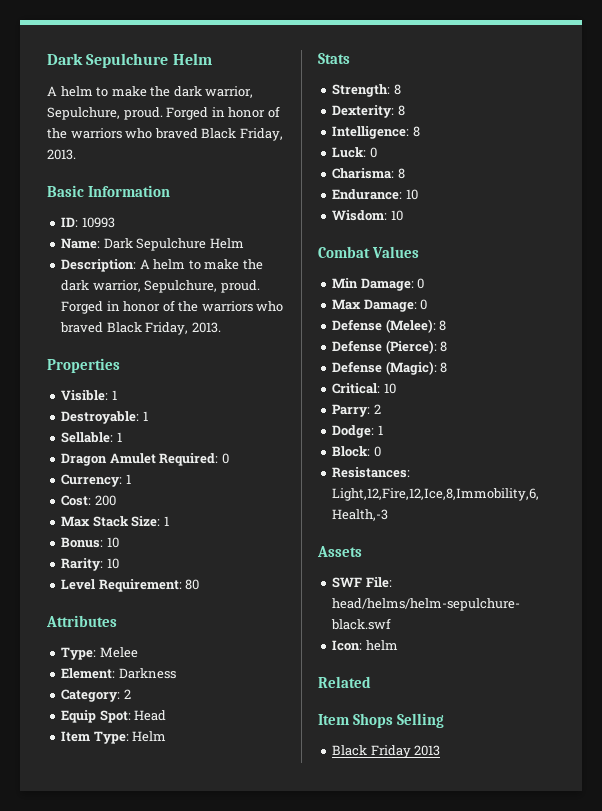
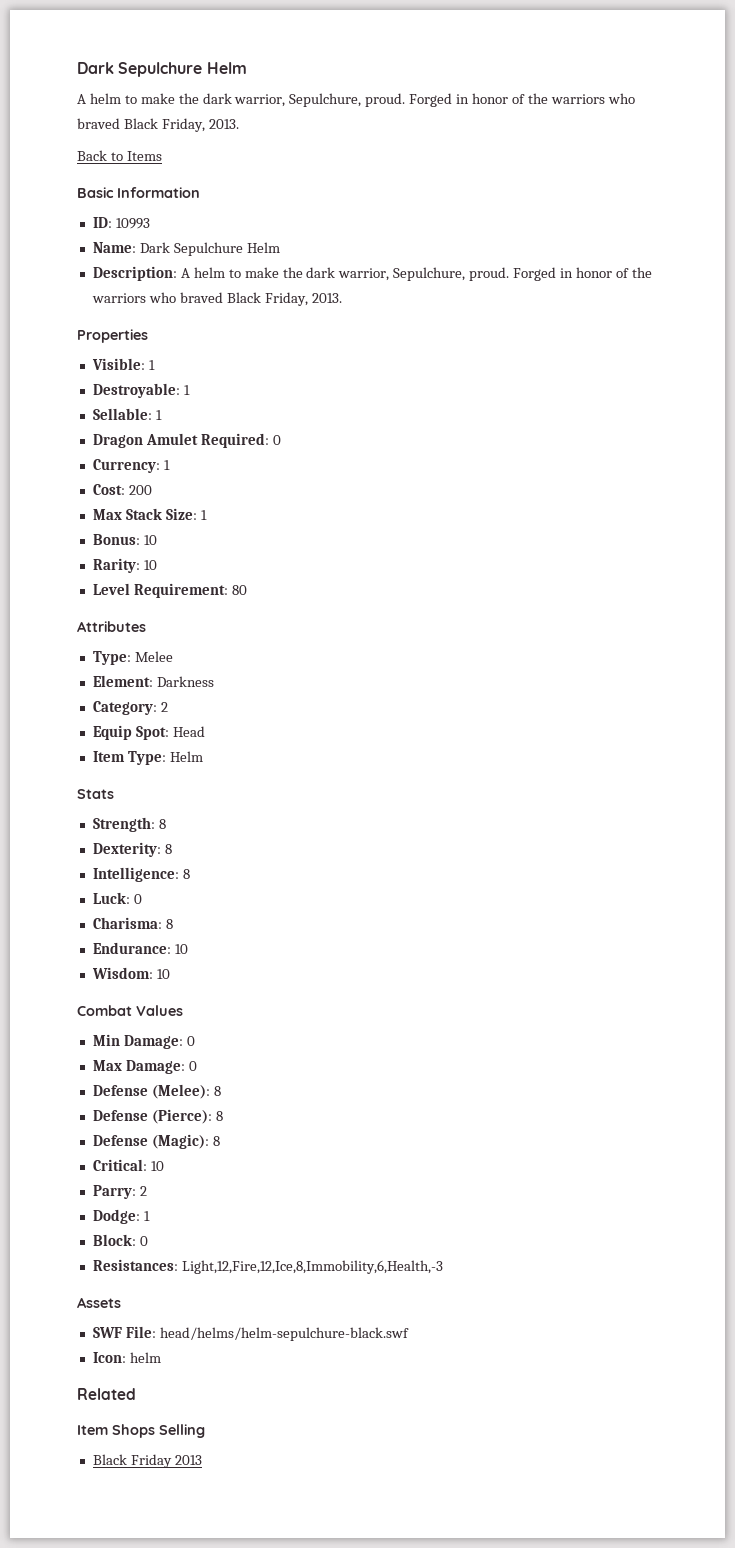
(76, 154) none -> [77,150,162,161] // Back to Items

